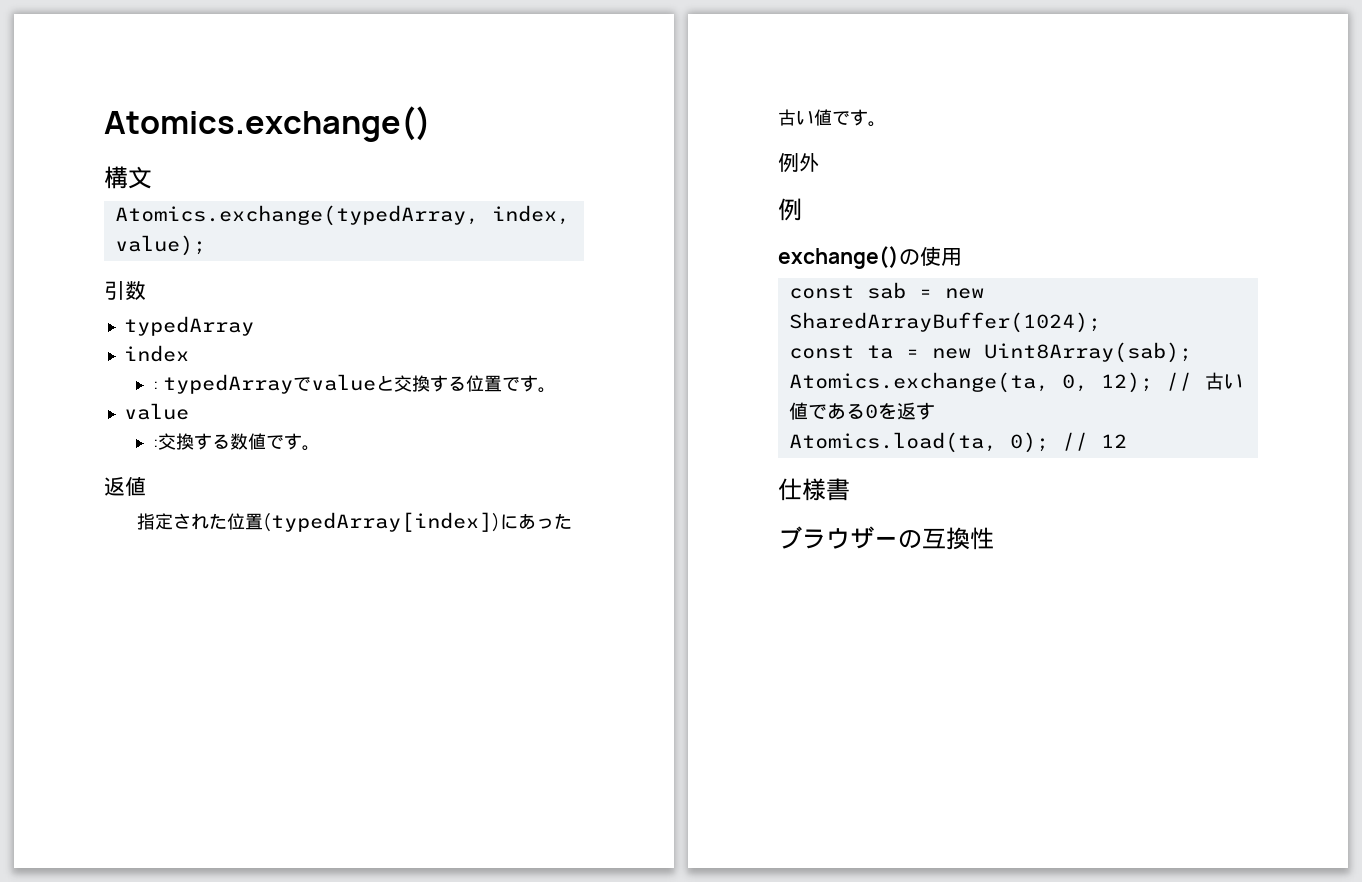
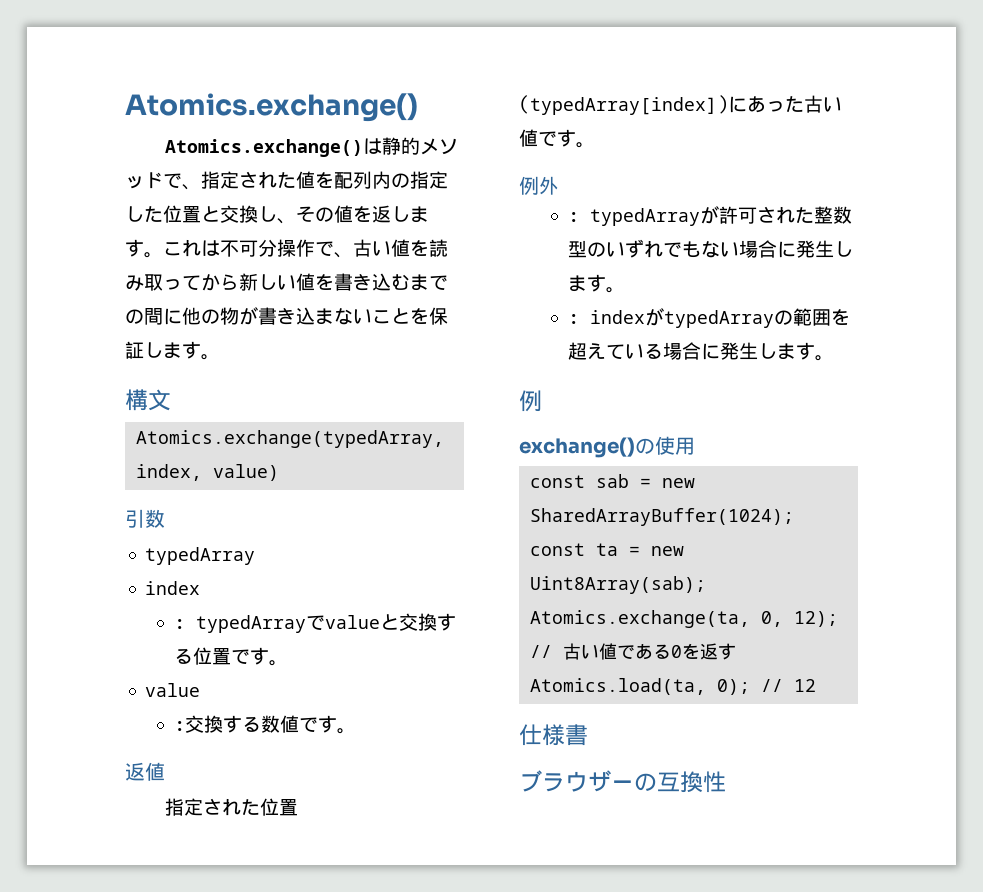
[104,106,431,142] Atomics.exchange() -> [125,93,418,122] [165,137,459,157] [125,171,448,190] [125,205,429,224] [125,239,448,258] [125,273,448,291] [125,307,448,325] [125,341,220,360] Atomics.exchange() // Atomics.exchange()は静的メソッドで、指定された値を配列内の指定した位置と交換し、その値を返します。これは不可分操作で、古い値を読み取ってから新しい値を書き込むまでの間に他の物が書き込まないことを保証します。
[114,235,206,256] value); -> [213,464,280,481] value)
(820, 162) none -> [567,206,852,226] [567,239,853,258] [567,274,625,293] [567,308,850,328] [567,342,834,361] // : typedArrayが許可された整数型のいずれでもない場合に発生します。 // : indexがtypedArrayの範囲を超えている場合に発生します。

